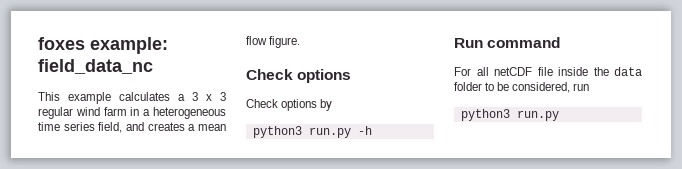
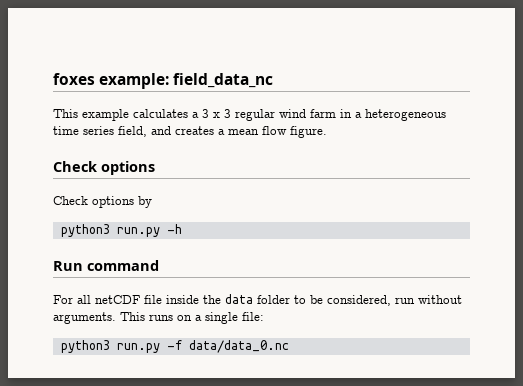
[460,109,559,121] // python3 run.py -> [418,295,462,304] [53,312,264,324] [60,340,289,353] without arguments. This runs on a single file: // python3 run.py -f data/data_0.nc

